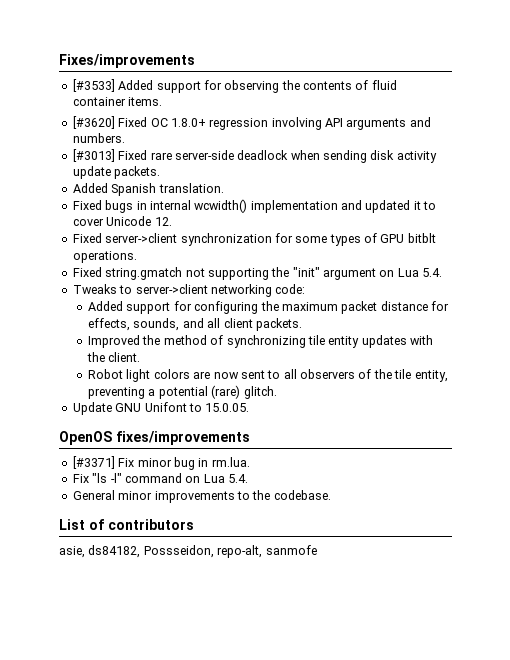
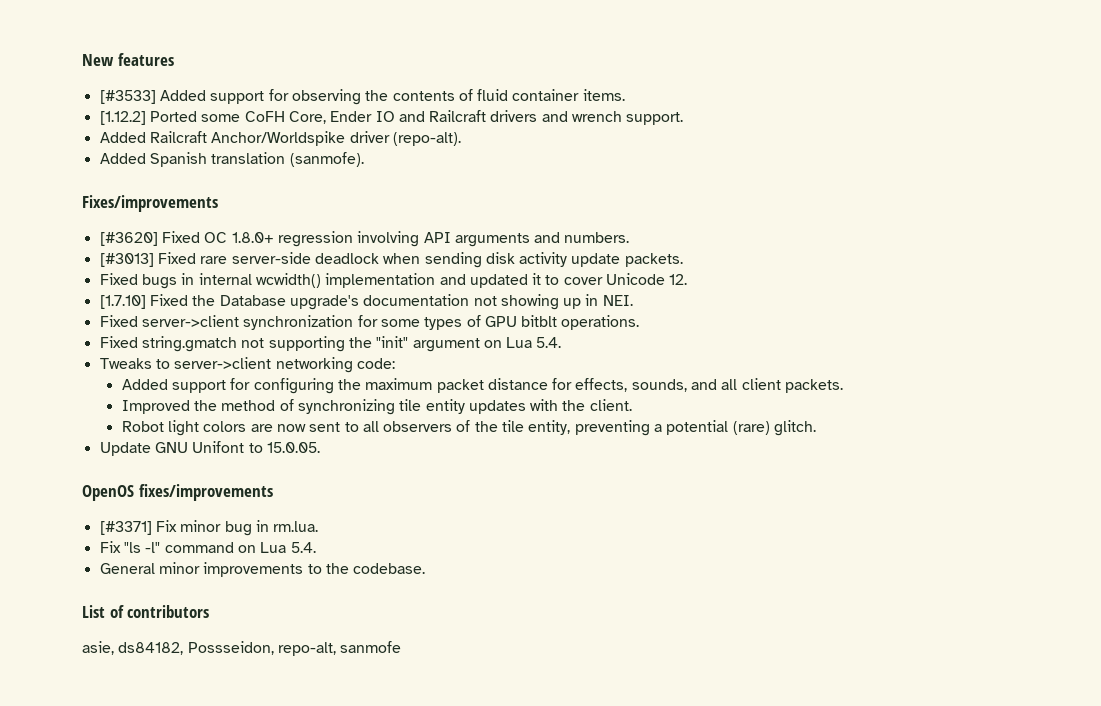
[59,54,195,68] Fixes/improvements -> [82,53,174,66] New features
(163, 101) none -> [99,110,684,125] [99,131,461,146] [99,152,364,167] [82,195,218,212] // [1.12.2] Ported some CoFH Core, Ender IO and Railcraft drivers and wrench support. // Added Railcraft Anchor/Worldspike driver (repo-alt). // Added Spanish translation (sanmofe). // Fixes/improvements
[72,183,224,196] // Added Spanish translation. -> (683, 260) none
(172, 221) none -> [99,294,633,310] // [1.7.10] Fixed the Database upgrade's documentation not showing up in NEI.

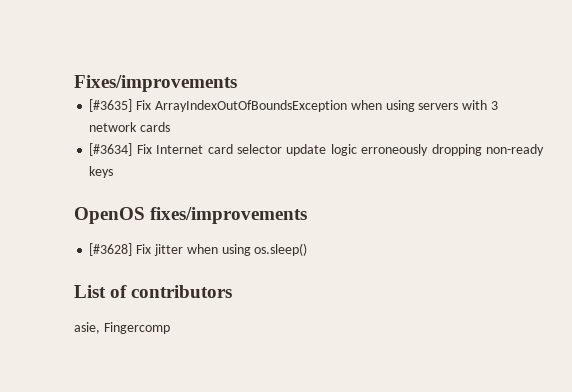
[82,53,174,66] [99,89,625,105] [99,110,684,125] [99,131,461,146] [99,152,364,167] [82,195,218,212] [99,231,630,247] [99,252,683,268] [99,273,688,289] [99,294,633,310] [99,315,640,330] [99,336,562,352] [99,357,395,373] [121,378,844,394] [121,399,632,415] [121,420,817,436] [99,441,320,456] [82,484,273,501] [99,520,319,536] [99,541,316,553] [99,562,426,577] New features // [#3533] Added support for observing the contents of fluid container items. // [1.12.2] Ported some CoFH Core, Ender IO and Railcraft drivers and wrench support. // Added Railcraft Anchor/Worldspike driver (repo-alt). // Added Spanish translation (sanmofe). // Fixes/improvements // [#3620] Fixed OC 1.8.0+ regression involving API arguments and numbers. // [#3013] Fixed rare server-side deadlock when sending disk activity update packets. // Fixed bugs in internal wcwidth() implementation and updated it to cover Unicode 12. // [1.7.10] Fixed the Database upgrade's documentation not showing up in NEI. // Fixed server->client synchronization for some types of GPU bitblt operations. // Fixed string.gmatch not supporting the "init" argument on Lua 5.4. // Tweaks to server->client networking code: // Added support for configuring the maximum packet distance for effects, sounds, and all client packets. // Improved the method of synchronizing tile entity updates with the client. // Robot light colors are now sent to all observers of the tile entity, preventing a potential (rare) glitch. // Update GNU Unifont to 15.0.05. // OpenOS fixes/improvements // [#3371] Fix minor bug in rm.lua. // Fix "ls -l" command on Lua 5.4. // General minor improvements to the codebase. -> [74,75,237,92] [89,99,498,112] [89,122,171,132] [89,143,544,156] [89,166,114,178] [74,207,308,224] [89,243,308,256] Fixes/improvements // [#3635] Fix ArrayIndexOutOfBoundsException when using servers with 3 network cards // [#3634] Fix Internet card selector update logic erroneously dropping non-ready keys // OpenOS fixes/improvements // [#3628] Fix jitter when using os.sleep()
[118,641,402,656] ds84182, Possseidon, repo-alt, sanmofe -> [103,322,170,334] Fingercomp

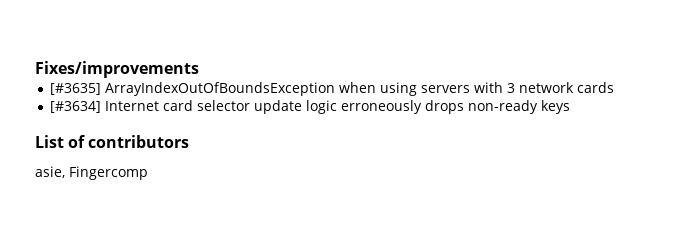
[136,100,152,110] Fix -> (101, 89) none
[136,144,152,154] Fix -> (101, 107) none
[431,144,482,156] dropping -> [424,100,464,114] drops
[74,207,308,224] [89,243,308,256] // OpenOS fixes/improvements // [#3628] Fix jitter when using os.sleep() -> (570, 107) none

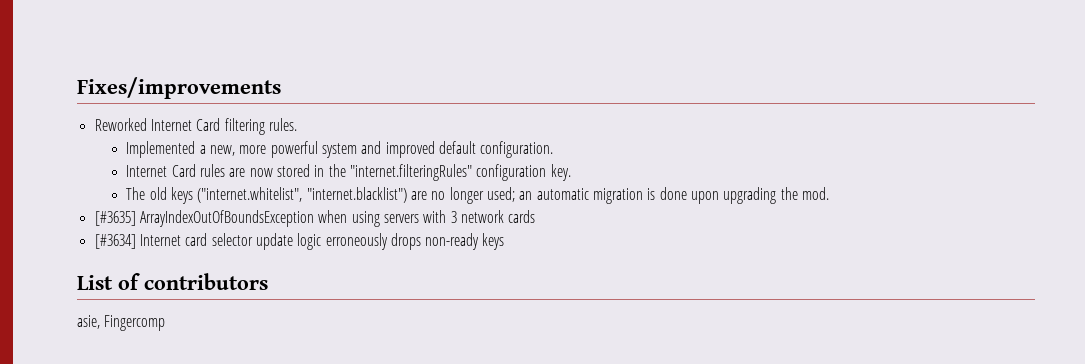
(199, 69) none -> [94,118,297,135] [126,141,554,158] [126,164,571,181] [126,187,829,204] // Reworked Internet Card filtering rules. // Implemented a new, more powerful system and improved default configuration. // Internet Card rules are now stored in the "internet.filteringRules" configuration key. // The old keys ("internet.whitelist", "internet.blacklist") are no longer used; an automatic migration is done upon upgrading the mod.

